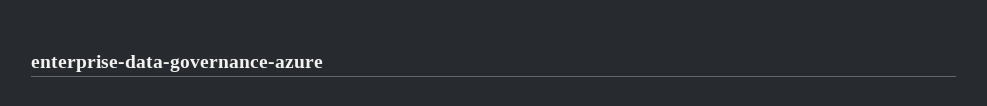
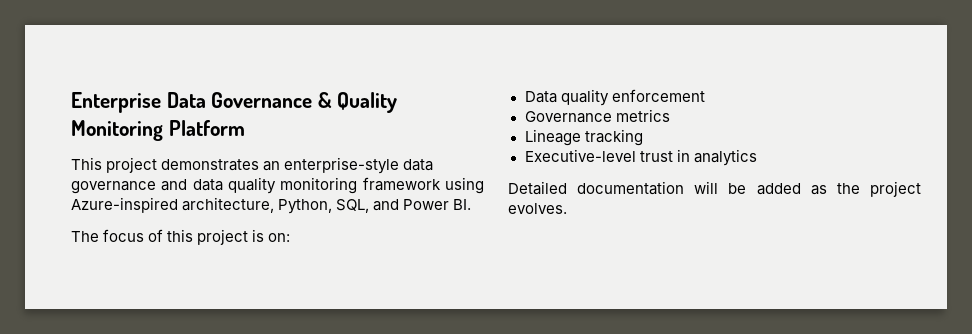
[31,55,323,72] enterprise-data-governance-azure -> [71,92,397,113] [71,120,245,141] [71,157,434,174] [71,177,484,194] [71,197,472,214] [71,229,291,245] [524,89,705,106] [524,109,670,123] [524,129,643,146] [524,149,757,166] [508,181,921,197] [508,203,567,214] Enterprise Data Governance & Quality Monitoring Platform // This project demonstrates an enterprise-style data governance and data quality monitoring framework using Azure-inspired architecture, Python, SQL, and Power BI. // The focus of this project is on: // Data quality enforcement // Governance metrics // Lineage tracking // Executive-level trust in analytics // Detailed documentation will be added as the project evolves.

